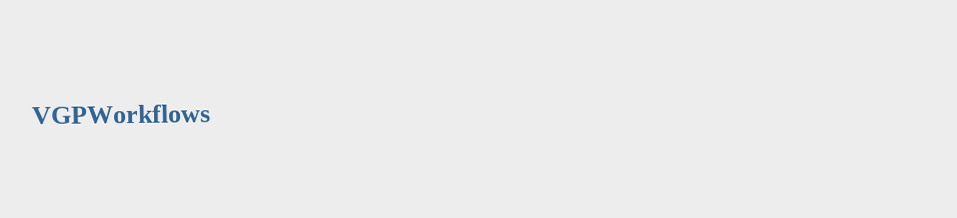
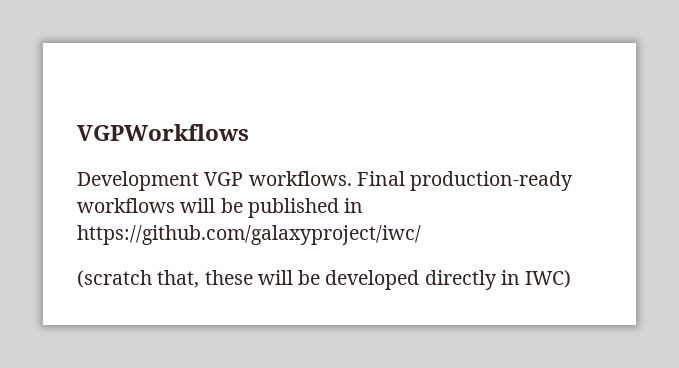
(211, 114) none -> [77,171,574,191] [77,198,364,218] [77,225,421,245] [77,270,572,290] // Development VGP workflows. Final production-ready workflows will be published in https://github.com/galaxyproject/iwc/ // (scratch that, these will be developed directly in IWC)

